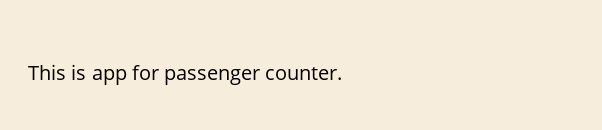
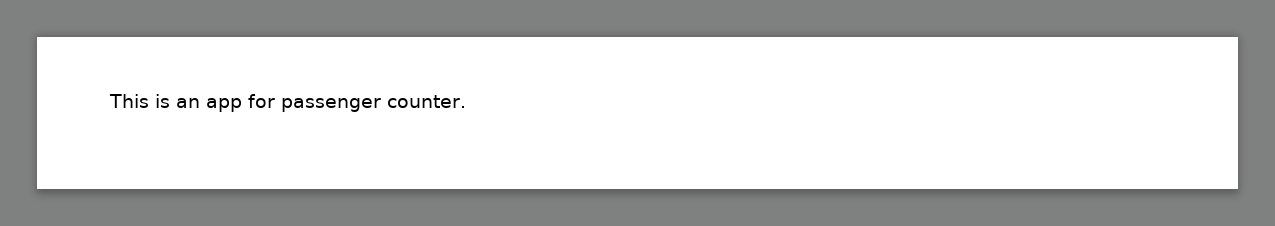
(87, 72) none -> [176,98,200,108] an

